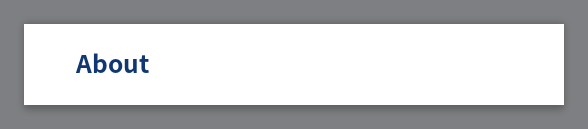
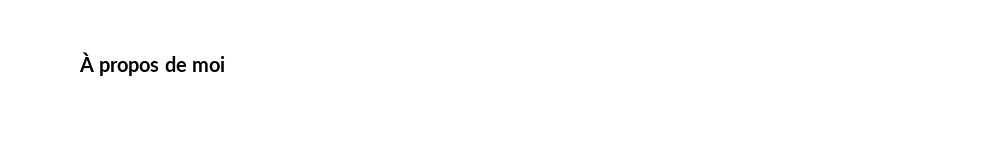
[75,53,149,73] About -> [79,52,225,76] À propos de moi

